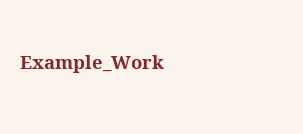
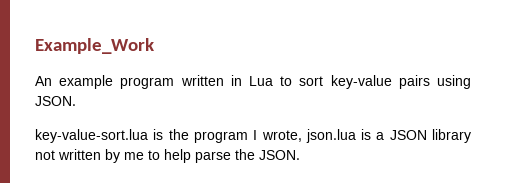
(164, 64) none -> [35,75,471,89] [35,96,76,106] [35,129,472,143] [35,149,300,163] // An example program written in Lua to sort key-value pairs using JSON. // key-value-sort.lua is the program I wrote, json.lua is a JSON library not written by me to help parse the JSON.

